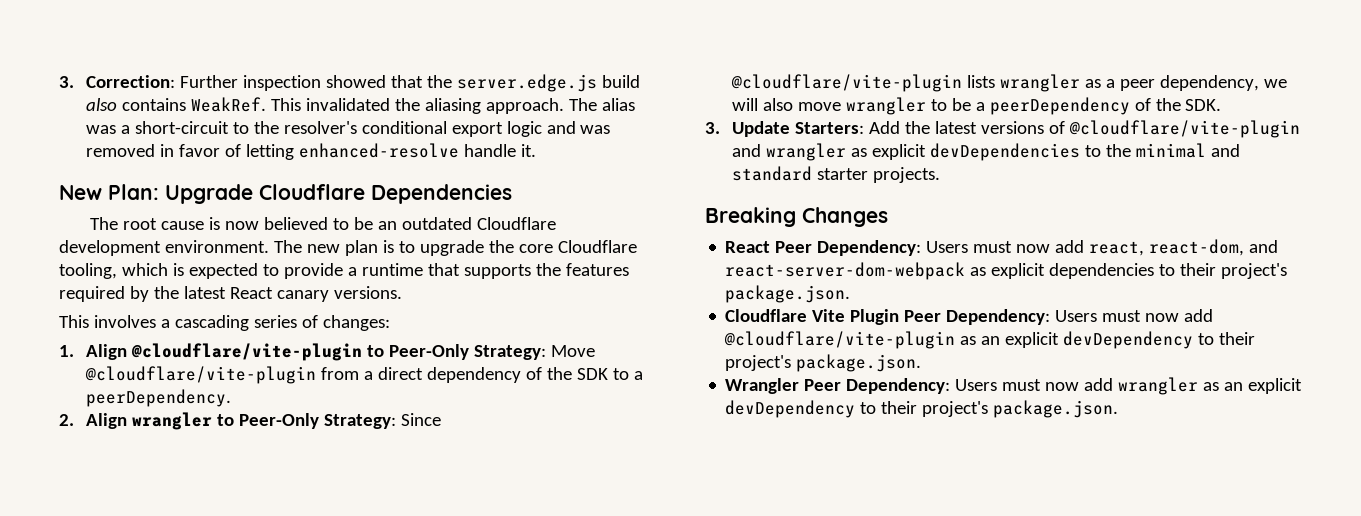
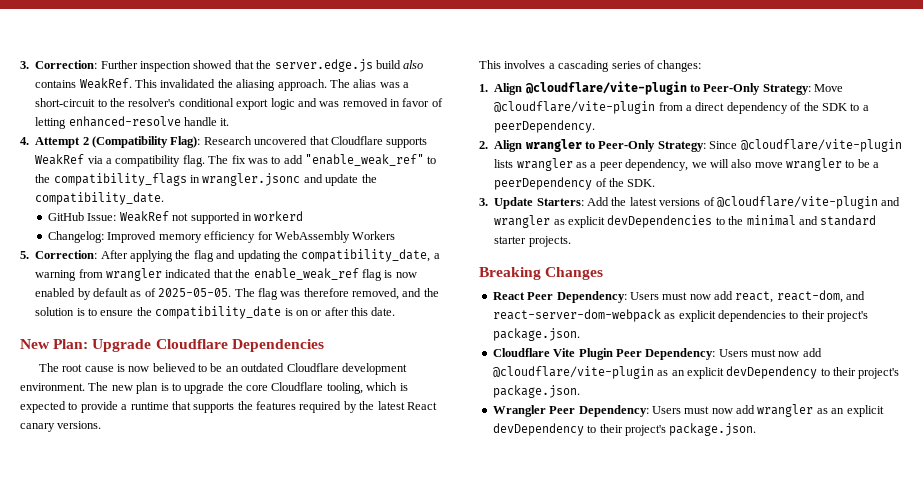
(536, 150) none -> [20,136,428,148] [35,154,437,167] [35,173,377,186] [35,192,165,205] [48,211,304,224] [48,231,396,243] [20,249,440,262] [35,268,417,281] [35,288,439,300] [35,306,396,319] // 4. Attempt 2 (Compatibility Flag): Research uncovered that Cloudflare supports WeakRef via a compatibility flag. The fix was to add "enable_weak_ref" to the compatibility_flags in wrangler.jsonc and update the compatibility_date. // GitHub Issue: WeakRef not supported in workerd // Changelog: Improved memory efficiency for WebAssembly Workers // 5. Correction: After applying the flag and updating the compatibility_date, a warning from wrangler indicated that the enable_weak_ref flag is now enabled by default as of 2025-05-05. The flag was therefore removed, and the solution is to ensure the compatibility_date is on or after this date.

